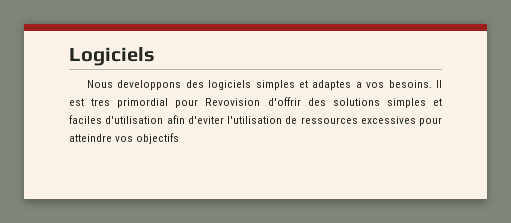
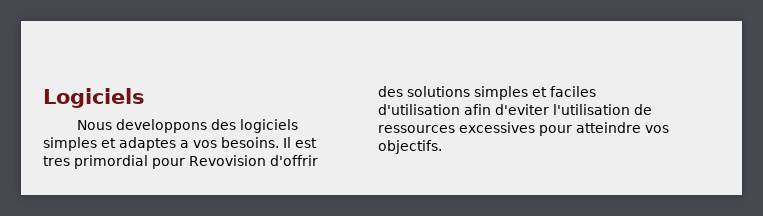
[136,133,180,144] objectifs -> [378,140,442,154] objectifs.

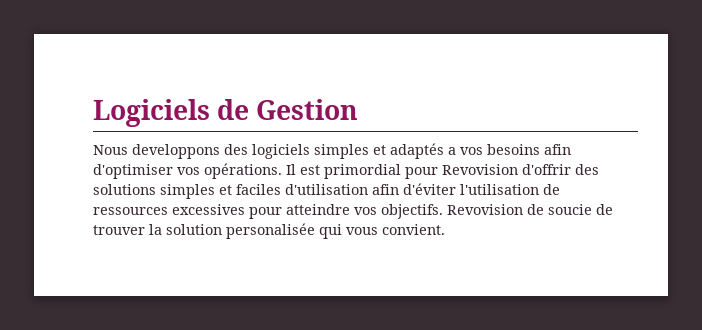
(145, 98) none -> [217,99,359,120] de Gestion
[119,137,176,151] adaptes -> [390,143,444,159] adaptés
[221,137,279,148] besoins. -> [487,144,571,155] [93,163,282,179] besoins afin d'optimiser vos opérations.
[43,156,70,166] tres -> (320, 170) none
[495,104,549,115] d'eviter -> [403,183,456,195] d'éviter
(442, 147) none -> [447,204,613,215] [93,223,445,239] Revovision de soucie de trouver la solution personalisée qui vous convient.

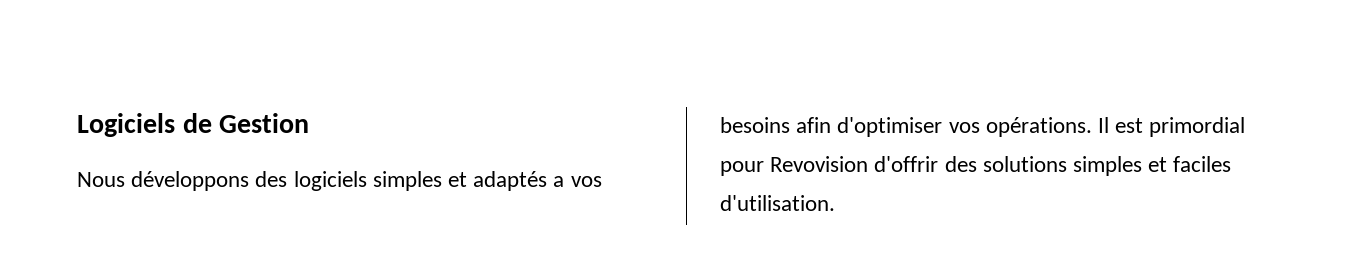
[132,144,220,159] developpons -> [131,171,250,191] développons
[285,183,560,195] [93,204,613,219] [93,223,445,239] d'utilisation afin d'éviter l'utilisation de ressources excessives pour atteindre vos objectifs. Revovision de soucie de trouver la solution personalisée qui vous convient. -> [720,195,835,211] d'utilisation.

